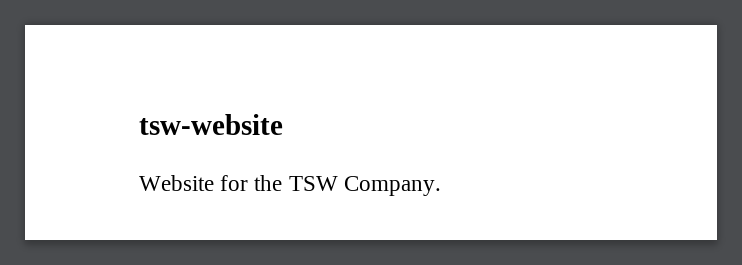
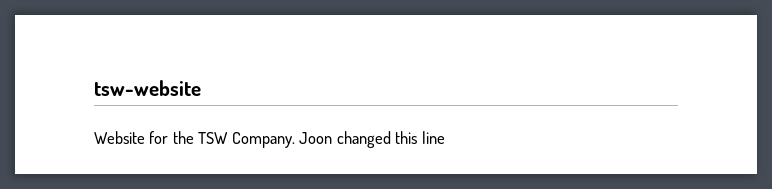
(441, 186) none -> [299,131,445,148] Joon changed this line

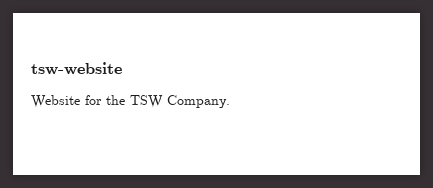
[299,131,445,148] Joon changed this line -> (230, 101) none

